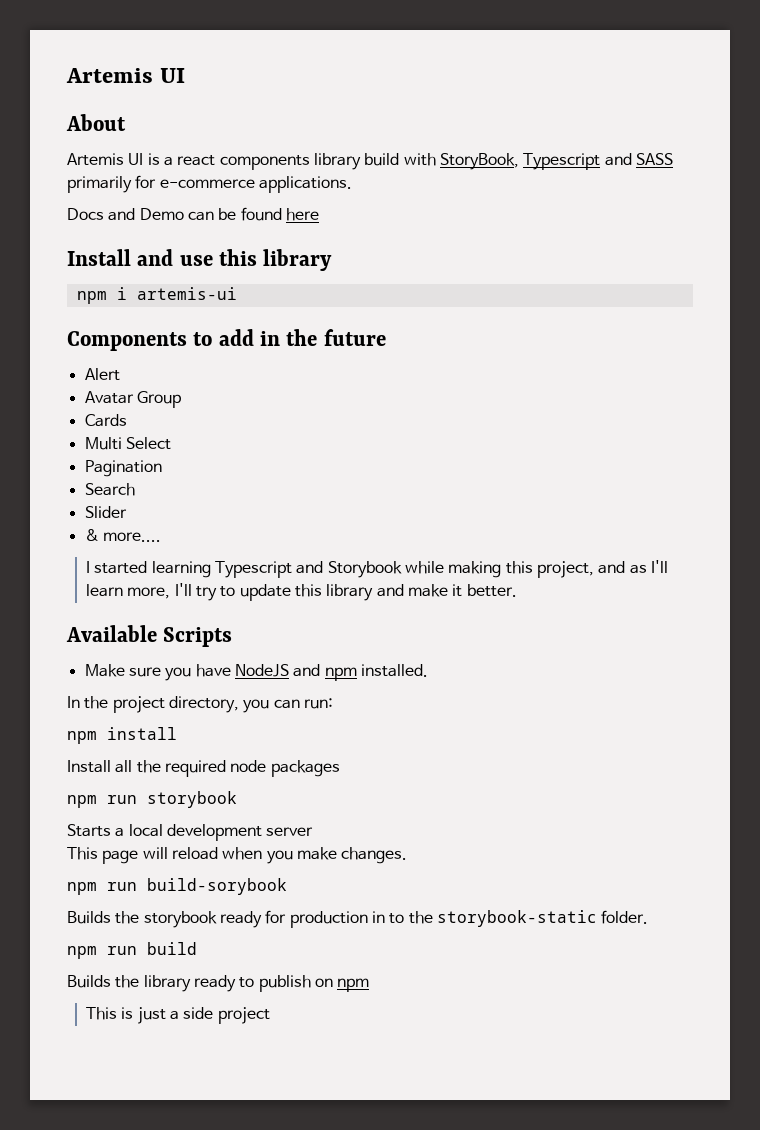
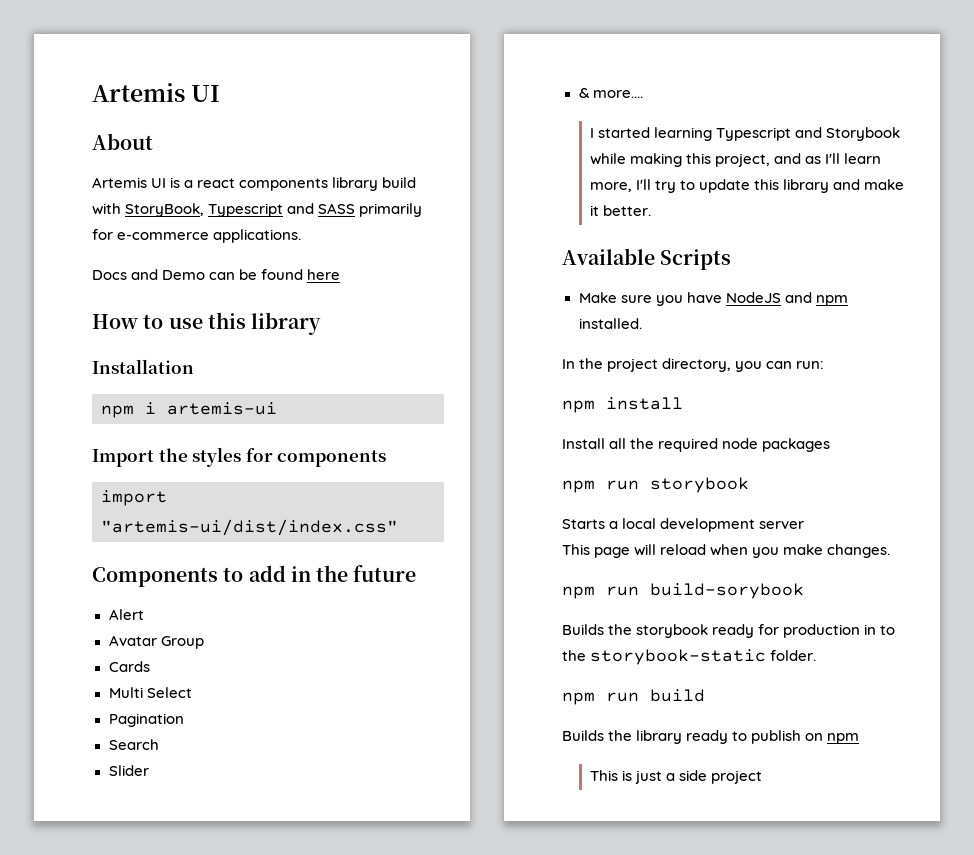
[67,249,174,266] Install and -> [92,314,164,329] How to
(333, 260) none -> [92,359,194,374] // Installation
(237, 293) none -> [92,447,387,467] [101,490,167,506] [101,519,398,536] // Import the styles for components // import "artemis-ui/dist/index.css"

